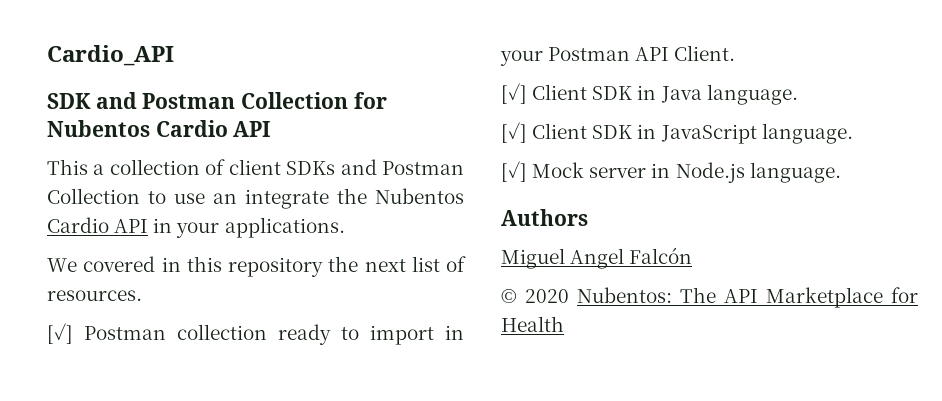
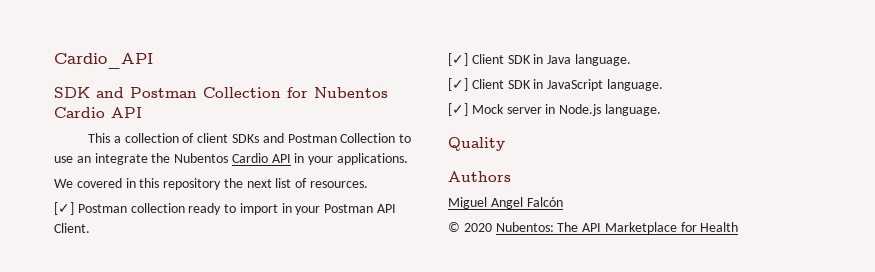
(841, 172) none -> [448,137,505,151] // Quality

